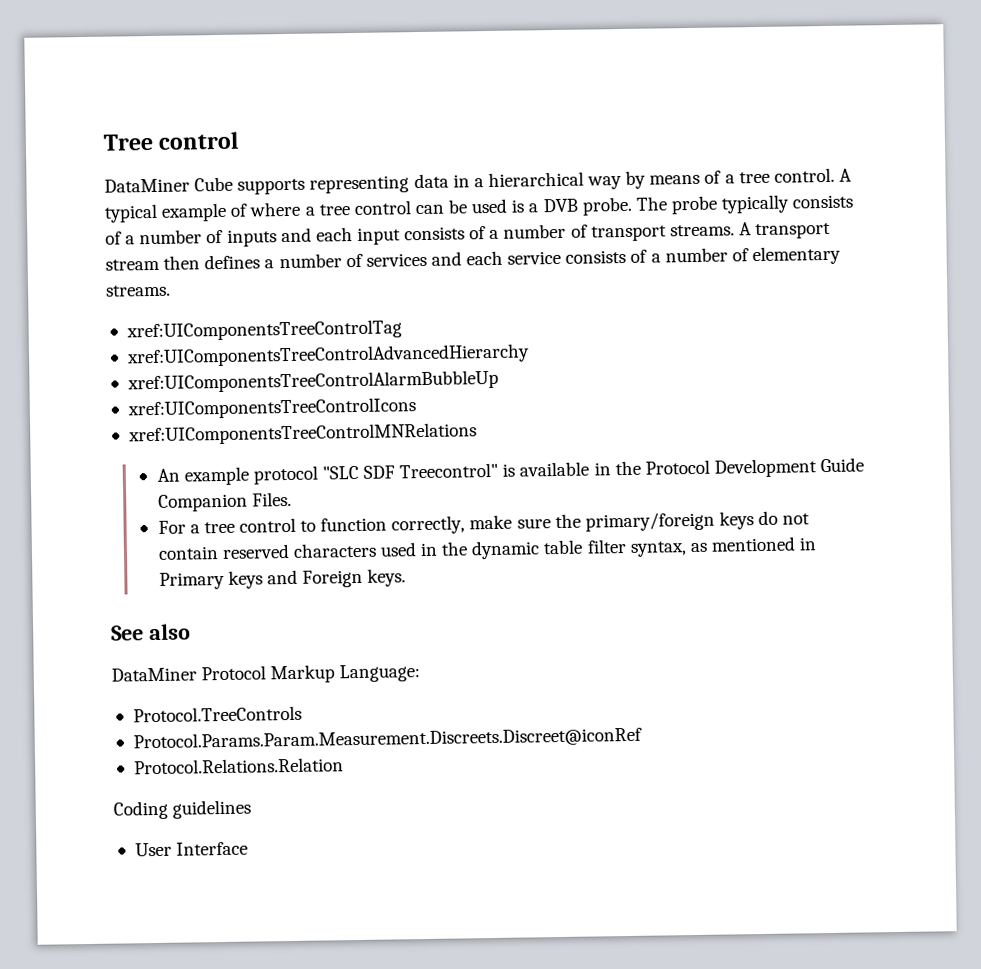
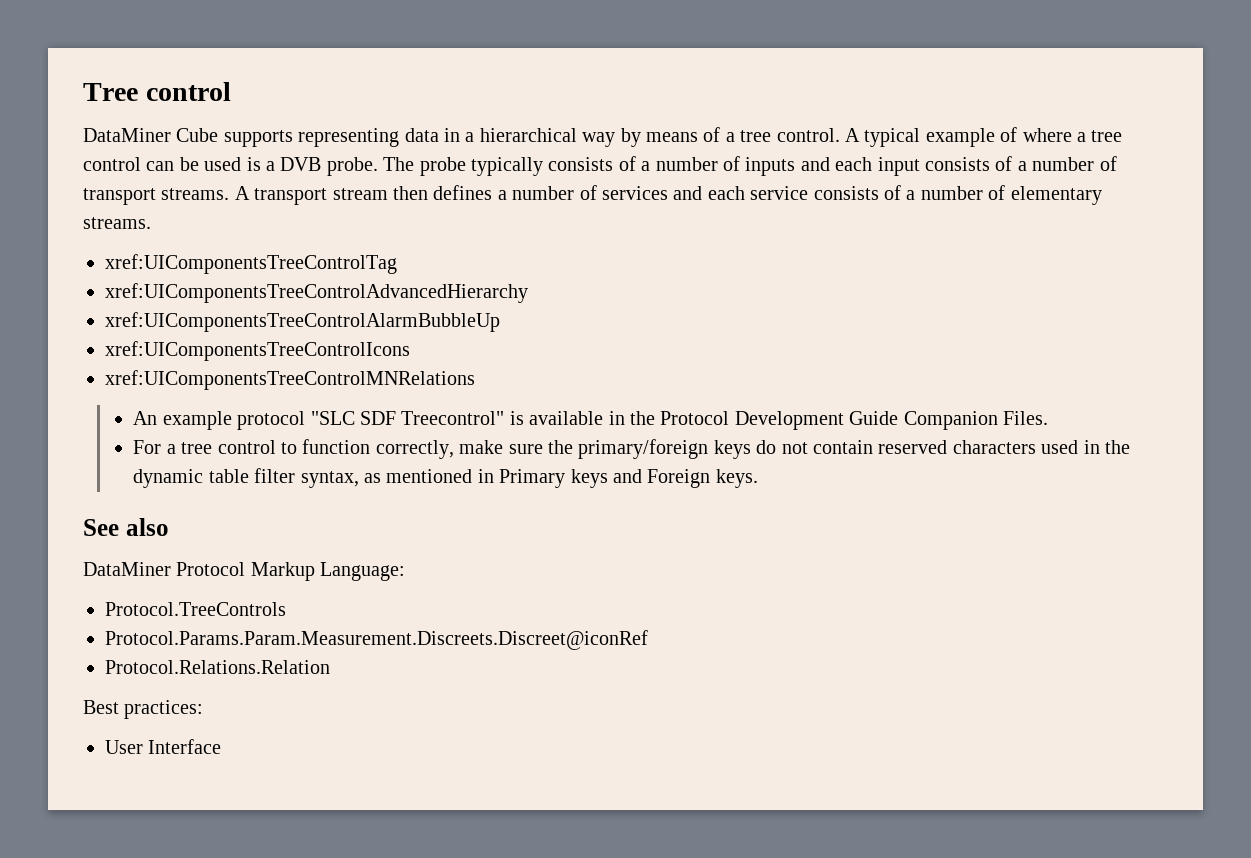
[113,799,252,820] Coding guidelines -> [83,700,204,719] Best practices:

